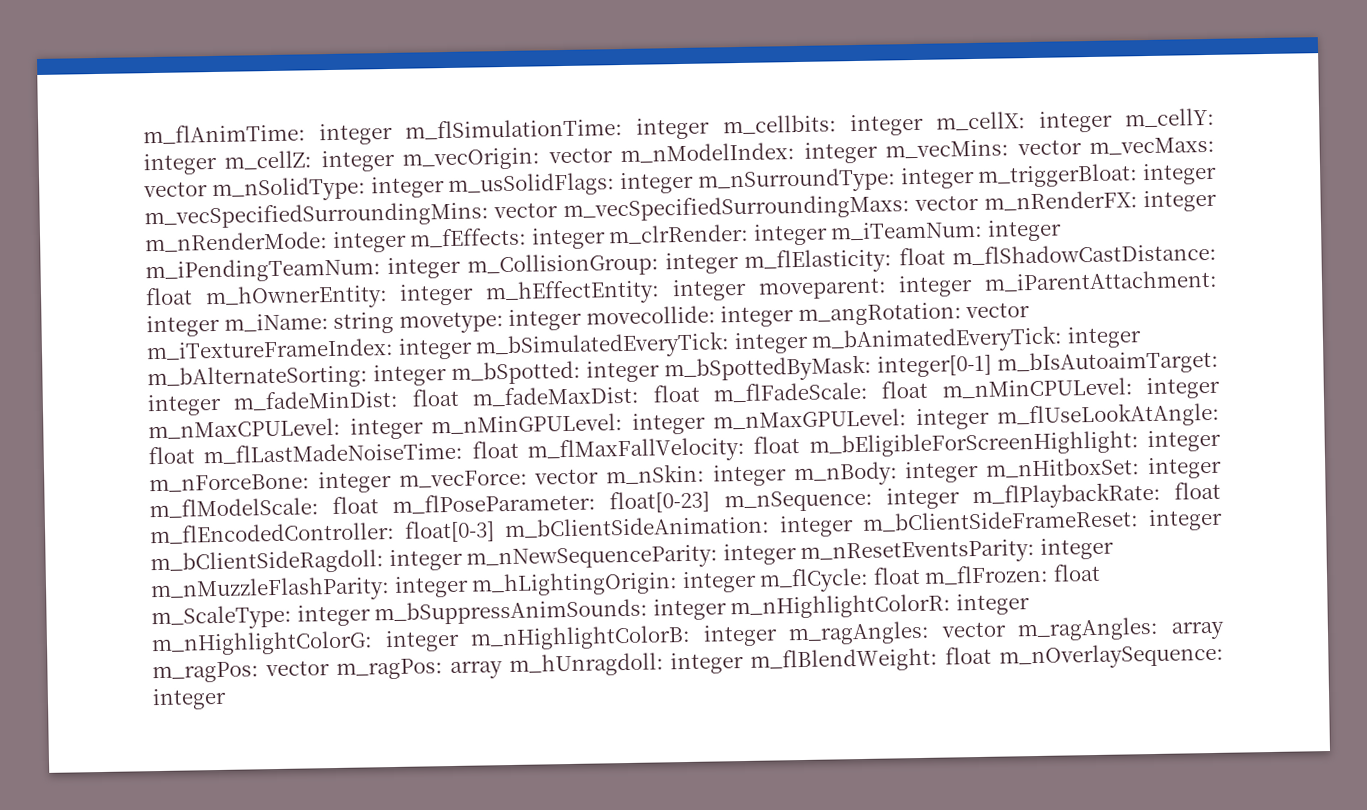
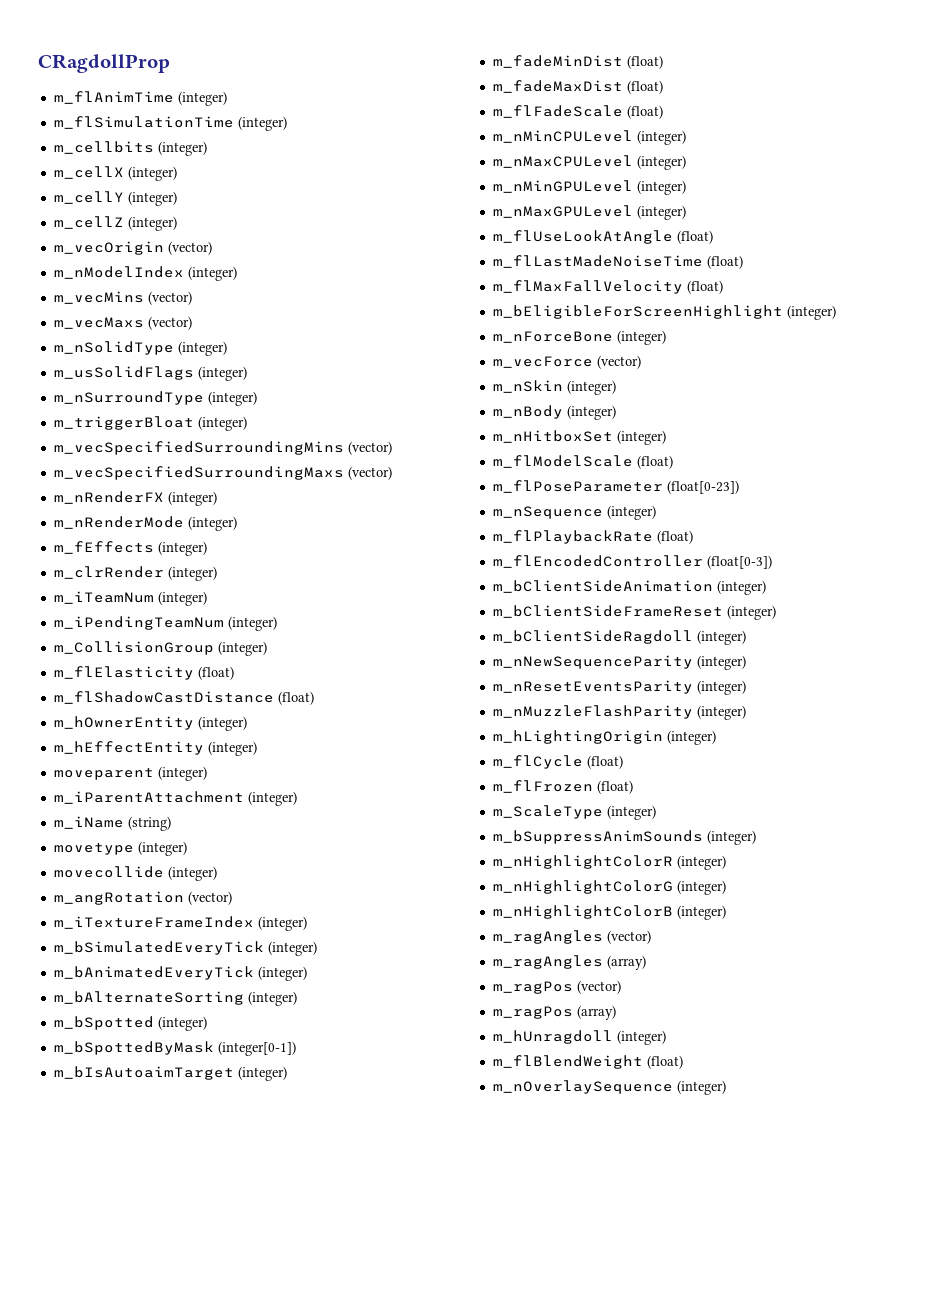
[143,107,1215,146] [143,136,1215,176] [143,162,1217,203] [144,189,1217,230] [144,219,1062,253] [145,242,1217,284] [145,269,1218,311] [146,302,1031,338] [146,325,1142,361] [147,349,1219,391] [147,376,1220,417] [148,401,1220,440] [148,429,1221,465] [149,456,1223,494] [149,481,1221,519] [149,508,1223,545] [150,537,1114,576] [150,563,1101,604] [151,593,1030,631] [151,616,1225,657] [152,642,1224,684] [152,687,227,711] m_flAnimTime: integer m_flSimulationTime: integer m_cellbits: integer m_cellX: integer m_cellY: integer m_cellZ: integer m_vecOrigin: vector m_nModelIndex: integer m_vecMins: vector m_vecMaxs: vector m_nSolidType: integer m_usSolidFlags: integer m_nSurroundType: integer m_triggerBloat: integer m_vecSpecifiedSurroundingMins: vector m_vecSpecifiedSurroundingMaxs: vector m_nRenderFX: integer m_nRenderMode: integer m_fEffects: integer m_clrRender: integer m_iTeamNum: integer m_iPendingTeamNum: integer m_CollisionGroup: integer m_flElasticity: float m_flShadowCastDistance: float m_hOwnerEntity: integer m_hEffectEntity: integer moveparent: integer m_iParentAttachment: integer m_iName: string movetype: integer movecollide: integer m_angRotation: vector m_iTextureFrameIndex: integer m_bSimulatedEveryTick: integer m_bAnimatedEveryTick: integer m_bAlternateSorting: integer m_bSpotted: integer m_bSpottedByMask: integer[0-1] m_bIsAutoaimTarget: integer m_fadeMinDist: float m_fadeMaxDist: float m_flFadeScale: float m_nMinCPULevel: integer m_nMaxCPULevel: integer m_nMinGPULevel: integer m_nMaxGPULevel: integer m_flUseLookAtAngle: float m_flLastMadeNoiseTime: float m_flMaxFallVelocity: float m_bEligibleForScreenHighlight: integer m_nForceBone: integer m_vecForce: vector m_nSkin: integer m_nBody: integer m_nHitboxSet: integer m_flModelScale: float m_flPoseParameter: float[0-23] m_nSequence: integer m_flPlaybackRate: float m_flEncodedController: float[0-3] m_bClientSideAnimation: integer m_bClientSideFrameReset: integer m_bClientSideRagdoll: integer m_nNewSequenceParity: integer m_nResetEventsParity: integer m_nMuzzleFlashParity: integer m_hLightingOrigin: integer m_flCycle: float m_flFrozen: float m_ScaleType: integer m_bSuppressAnimSounds: integer m_nHighlightColorR: integer m_nHighlightColorG: integer m_nHighlightColorB: integer m_ragAngles: vector m_ragAngles: array m_ragPos: vector m_ragPos: array m_hUnragdoll: integer m_flBlendWeight: float m_nOverlaySequence: integer -> [38,54,170,73] [53,91,227,106] [53,116,287,131] [53,141,207,156] [53,166,177,181] [53,191,177,206] [53,216,177,231] [53,241,212,255] [53,266,237,281] [53,291,192,305] [53,316,192,330] [53,341,227,356] [53,366,247,381] [53,391,257,406] [53,416,247,431] [53,441,392,455] [53,466,392,480] [53,491,217,506] [53,516,237,531] [53,541,207,556] [53,566,217,581] [53,591,207,606] [53,616,277,631] [53,641,267,656] [53,666,234,680] [53,691,314,705] [53,716,247,731] [53,741,257,756] [53,766,207,781] [53,791,297,806] [53,816,171,831] [53,841,187,856] [53,866,217,881] [53,891,232,905] [53,916,307,931] [53,941,317,956] [53,966,307,981] [53,991,297,1006] [53,1016,207,1031] [53,1041,296,1056] [53,1066,287,1081] [492,55,663,69] [492,80,663,94] [492,105,663,119] [492,130,686,145] [492,155,686,170] [492,180,686,195] [492,205,686,220] [492,230,713,244] [492,255,743,269] [492,280,723,294] [492,305,836,320] [492,330,666,345] [492,355,641,369] [492,380,616,395] [492,405,616,420] [492,430,666,445] [492,455,673,469] [492,480,739,494] [492,505,656,520] [492,530,693,544] [492,555,772,569] [492,580,766,595] [492,605,776,620] [492,630,746,645] [492,655,746,670] [492,680,746,695] [492,705,746,720] [492,730,716,745] [492,755,623,769] [492,780,633,794] [492,805,656,820] [492,830,756,845] [492,855,726,870] [492,880,726,895] [492,905,726,920] [492,930,651,944] [492,955,646,970] [492,980,621,994] [492,1005,616,1020] [492,1030,666,1045] [492,1055,683,1069] [492,1080,726,1095] CRagdollProp // m_flAnimTime (integer) // m_flSimulationTime (integer) // m_cellbits (integer) // m_cellX (integer) // m_cellY (integer) // m_cellZ (integer) // m_vecOrigin (vector) // m_nModelIndex (integer) // m_vecMins (vector) // m_vecMaxs (vector) // m_nSolidType (integer) // m_usSolidFlags (integer) // m_nSurroundType (integer) // m_triggerBloat (integer) // m_vecSpecifiedSurroundingMins (vector) // m_vecSpecifiedSurroundingMaxs (vector) // m_nRenderFX (integer) // m_nRenderMode (integer) // m_fEffects (integer) // m_clrRender (integer) // m_iTeamNum (integer) // m_iPendingTeamNum (integer) // m_CollisionGroup (integer) // m_flElasticity (float) // m_flShadowCastDistance (float) // m_hOwnerEntity (integer) // m_hEffectEntity (integer) // moveparent (integer) // m_iParentAttachment (integer) // m_iName (string) // movetype (integer) // movecollide (integer) // m_angRotation (vector) // m_iTextureFrameIndex (integer) // m_bSimulatedEveryTick (integer) // m_bAnimatedEveryTick (integer) // m_bAlternateSorting (integer) // m_bSpotted (integer) // m_bSpottedByMask (integer[0-1]) // m_bIsAutoaimTarget (integer) // m_fadeMinDist (float) // m_fadeMaxDist (float) // m_flFadeScale (float) // m_nMinCPULevel (integer) // m_nMaxCPULevel (integer) // m_nMinGPULevel (integer) // m_nMaxGPULevel (integer) // m_flUseLookAtAngle (float) // m_flLastMadeNoiseTime (float) // m_flMaxFallVelocity (float) // m_bEligibleForScreenHighlight (integer) // m_nForceBone (integer) // m_vecForce (vector) // m_nSkin (integer) // m_nBody (integer) // m_nHitboxSet (integer) // m_flModelScale (float) // m_flPoseParameter (float[0-23]) // m_nSequence (integer) // m_flPlaybackRate (float) // m_flEncodedController (float[0-3]) // m_bClientSideAnimation (integer) // m_bClientSideFrameReset (integer) // m_bClientSideRagdoll (integer) // m_nNewSequenceParity (integer) // m_nResetEventsParity (integer) // m_nMuzzleFlashParity (integer) // m_hLightingOrigin (integer) // m_flCycle (float) // m_flFrozen (float) // m_ScaleType (integer) // m_bSuppressAnimSounds (integer) // m_nHighlightColorR (integer) // m_nHighlightColorG (integer) // m_nHighlightColorB (integer) // m_ragAngles (vector) // m_ragAngles (array) // m_ragPos (vector) // m_ragPos (array) // m_hUnragdoll (integer) // m_flBlendWeight (float) // m_nOverlaySequence (integer)

